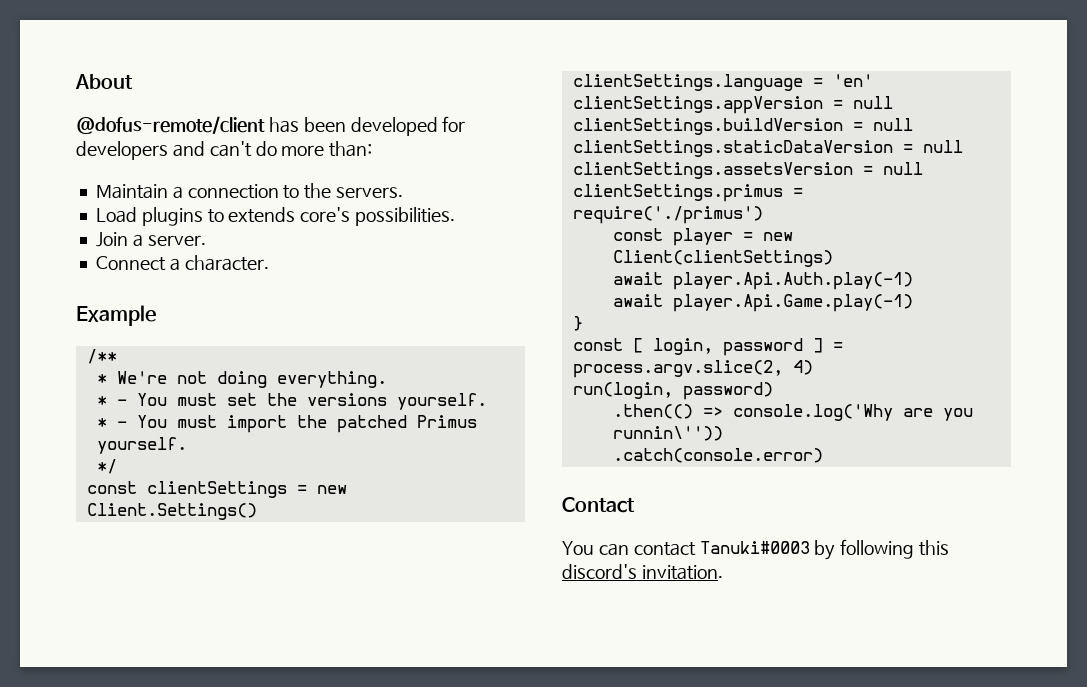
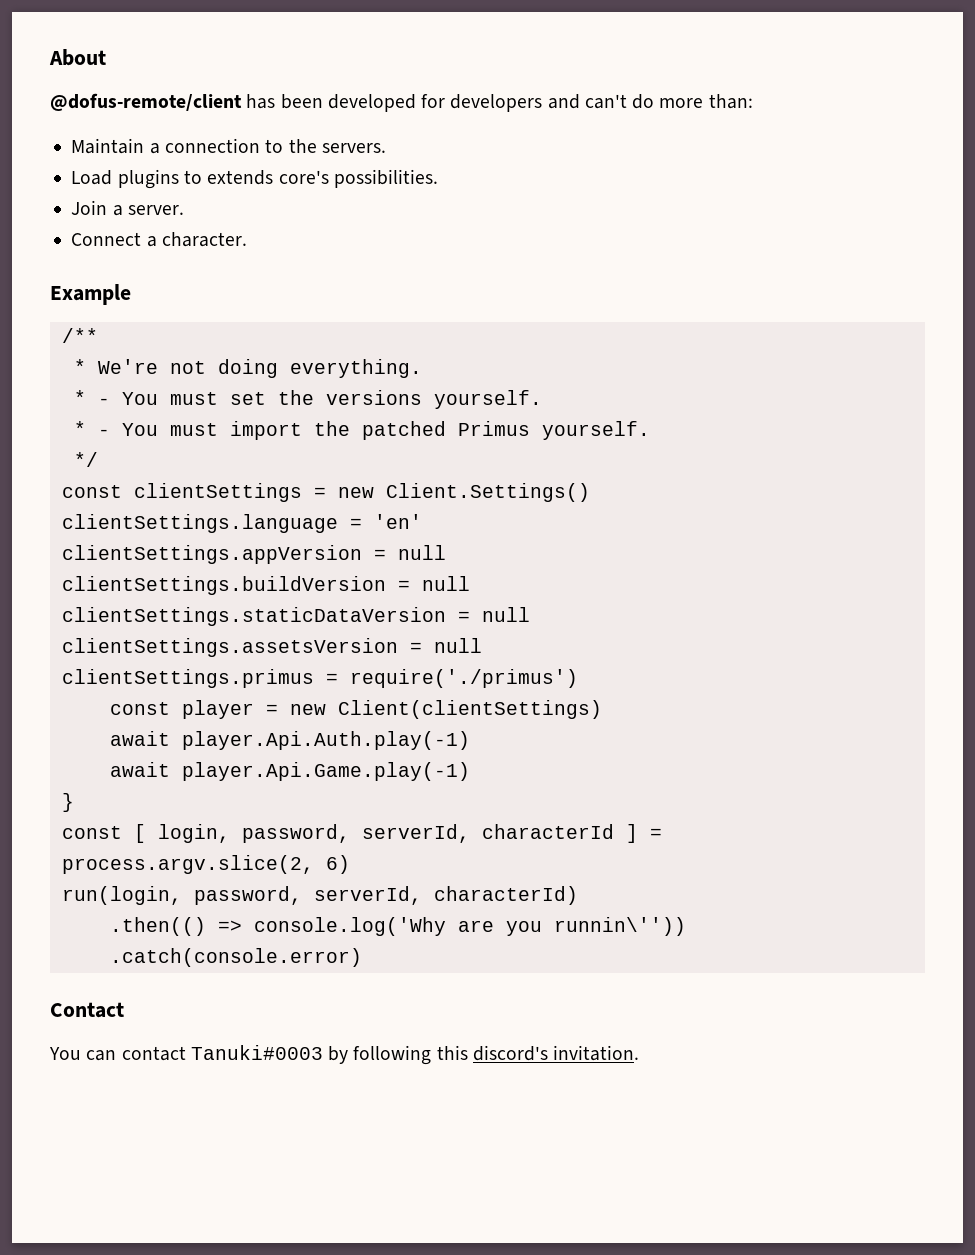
[722,338,803,356] password -> [241,824,614,843] password, serverId, characterId
[792,360,813,375] 4) -> [325,855,350,874] 6)
[682,382,773,400] password) -> [193,886,578,905] password, serverId, characterId)

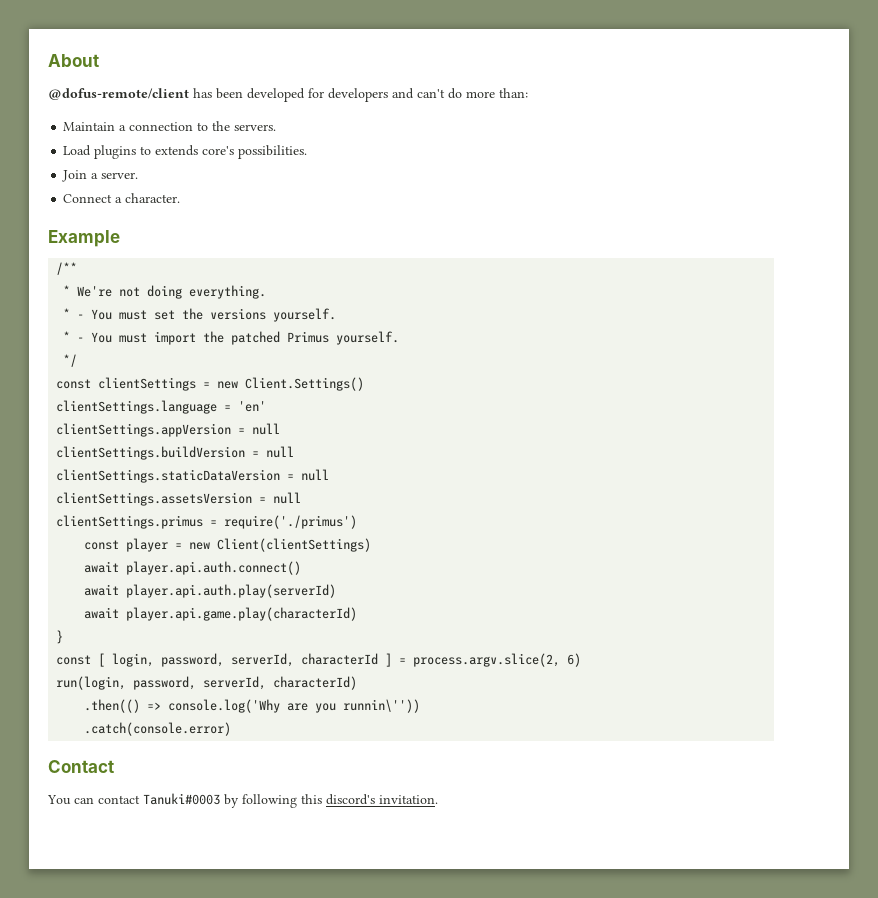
[181,731,470,750] [109,762,470,781] player.Api.Auth.play(-1) // await player.Api.Game.play(-1) -> [126,561,302,575] [84,584,337,598] [84,607,358,621] player.api.auth.connect() // await player.api.auth.play(serverId) // await player.api.game.play(characterId)

